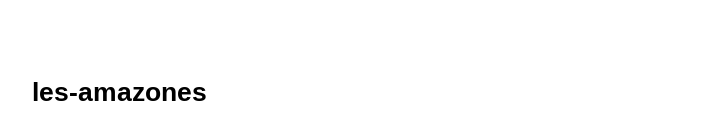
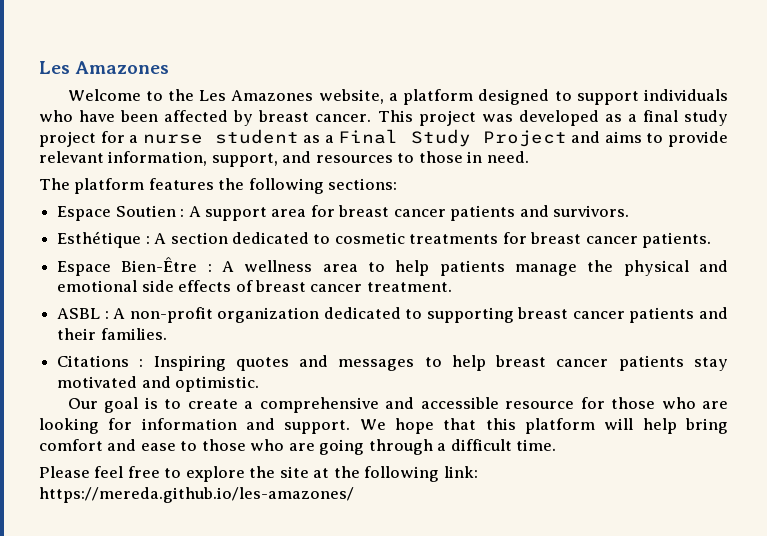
[32,82,207,101] les-amazones -> [39,61,170,74] [67,89,728,105] [39,110,728,126] [39,129,728,147] [39,151,529,167] [39,178,398,194] [57,205,630,221] [57,231,712,248] [57,257,728,276] [57,280,452,292] [57,307,728,323] [57,328,167,340] [57,355,728,371] [57,376,260,392] [67,397,728,413] [39,418,729,434] [39,439,557,455] [39,466,478,482] [39,487,354,503] Les Amazones // Welcome to the Les Amazones website, a platform designed to support individuals who have been affected by breast cancer. This project was developed as a final study project for a nurse student as a Final Study Project and aims to provide relevant information, support, and resources to those in need. // The platform features the following sections: // Espace Soutien : A support area for breast cancer patients and survivors. // Esthétique : A section dedicated to cosmetic treatments for breast cancer patients. // Espace Bien-Être : A wellness area to help patients manage the physical and emotional side effects of breast cancer treatment. // ASBL : A non-profit organization dedicated to supporting breast cancer patients and their families. // Citations : Inspiring quotes and messages to help breast cancer patients stay motivated and optimistic. // Our goal is to create a comprehensive and accessible resource for those who are looking for information and support. We hope that this platform will help bring comfort and ease to those who are going through a difficult time. // Please feel free to explore the site at the following link: https://mereda.github.io/les-amazones/

